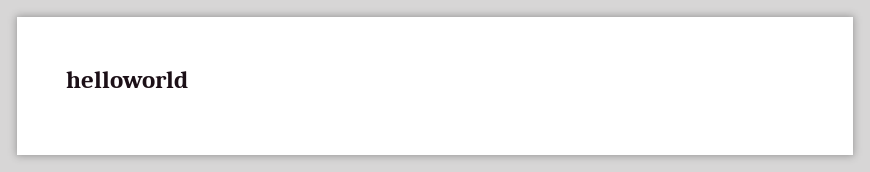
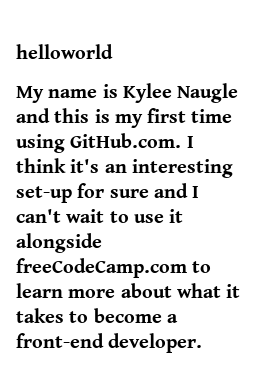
(188, 79) none -> [16,83,239,103] [16,108,233,128] [16,133,194,153] [16,158,233,178] [16,183,200,203] [16,209,184,223] [16,233,102,253] [16,258,212,278] [16,283,241,298] [16,308,178,323] [16,333,203,353] // My name is Kylee Naugle and this is my first time using GitHub.com. I think it's an interesting set-up for sure and I can't wait to use it alongside freeCodeCamp.com to learn more about what it takes to become a front-end developer.

